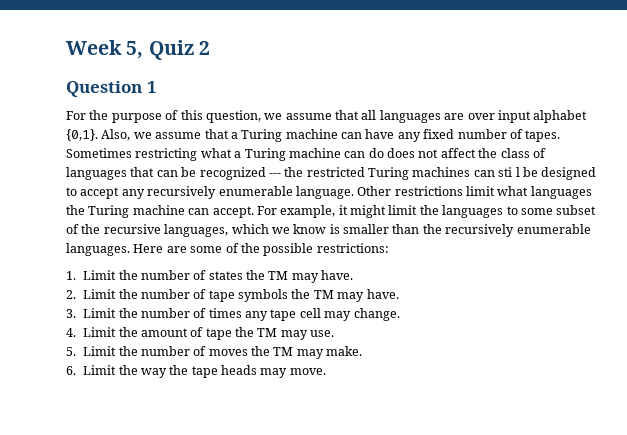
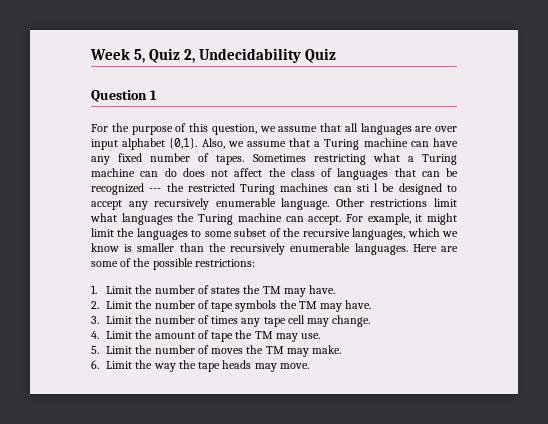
[198,41,210,55] 2 -> [184,48,337,63] 2, Undecidability Quiz

